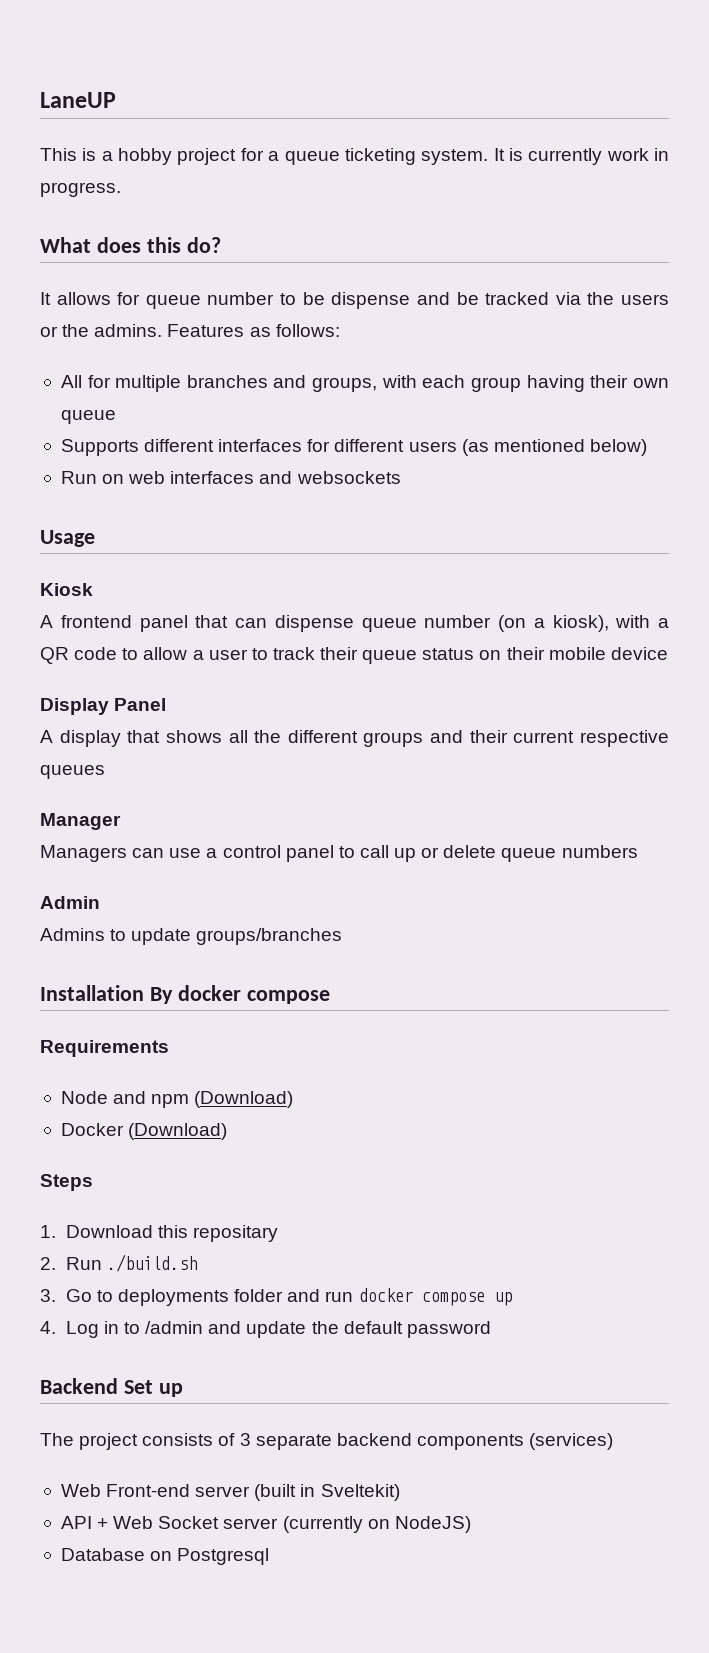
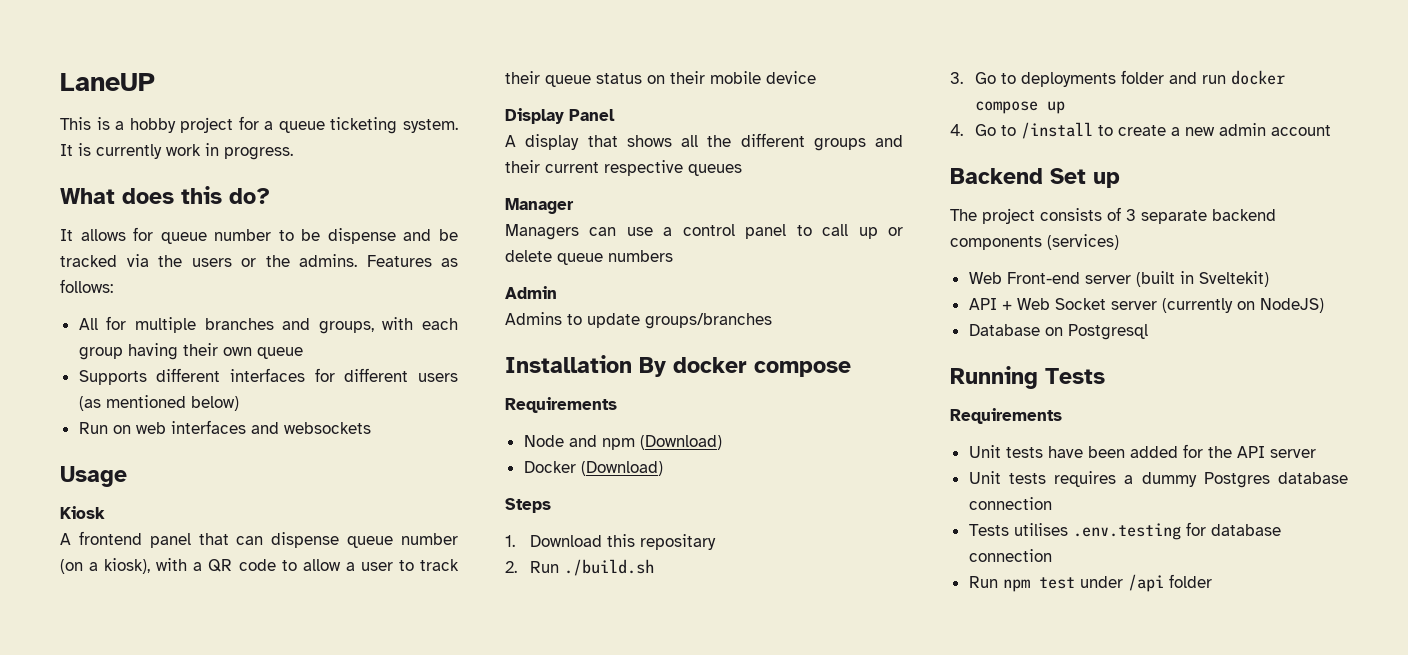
[65,1321,491,1338] Log in to /admin and update the default password -> [974,122,1331,139] Go to /install to create a new admin account
(270, 1556) none -> [950,366,1105,389] [950,408,1062,424] [968,444,1316,458] [968,471,1348,488] [968,497,1052,510] [968,522,1281,540] [968,549,1052,562] [968,574,1212,592] // Running Tests // Requirements // Unit tests have been added for the API server // Unit tests requires a dummy Postgres database connection // Tests utilises .env.testing for database connection // Run npm test under /api folder

